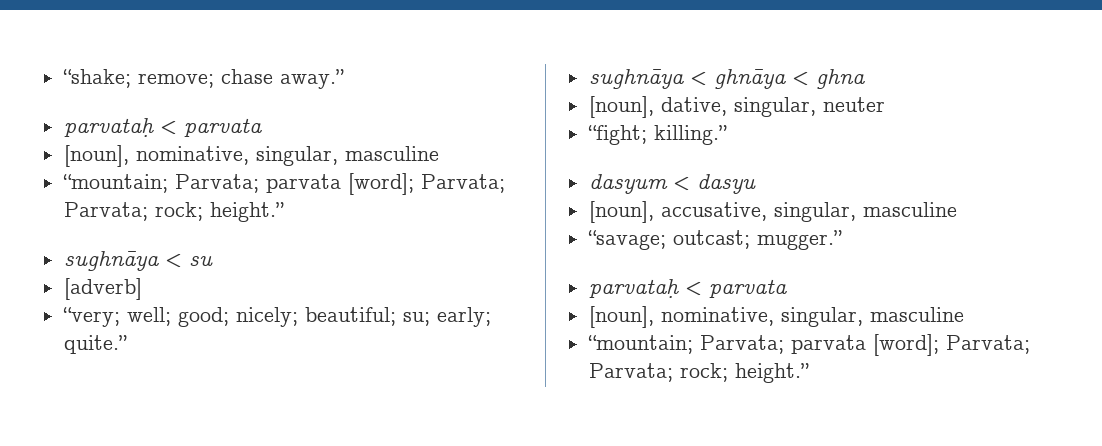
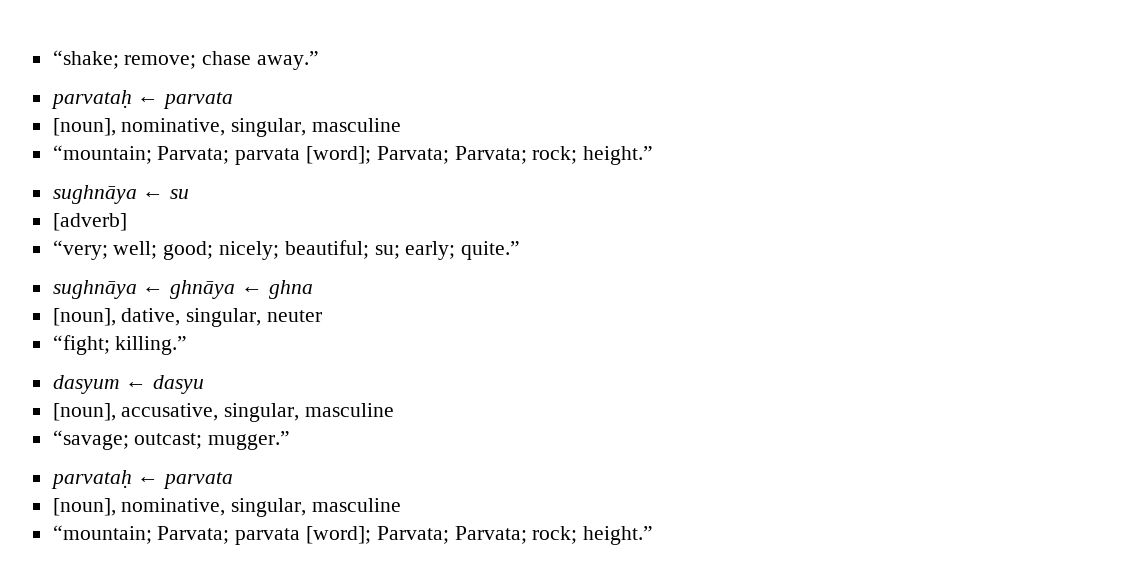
[159,120,177,135] < -> [137,96,160,104] ←
[164,253,182,268] < -> [142,191,165,199] ←
[689,69,809,89] < ghnāya < -> [142,280,264,299] ← ghnāya ←
[672,176,690,191] < -> [125,381,148,389] ←
[684,281,702,296] < -> [137,476,160,484] ←

